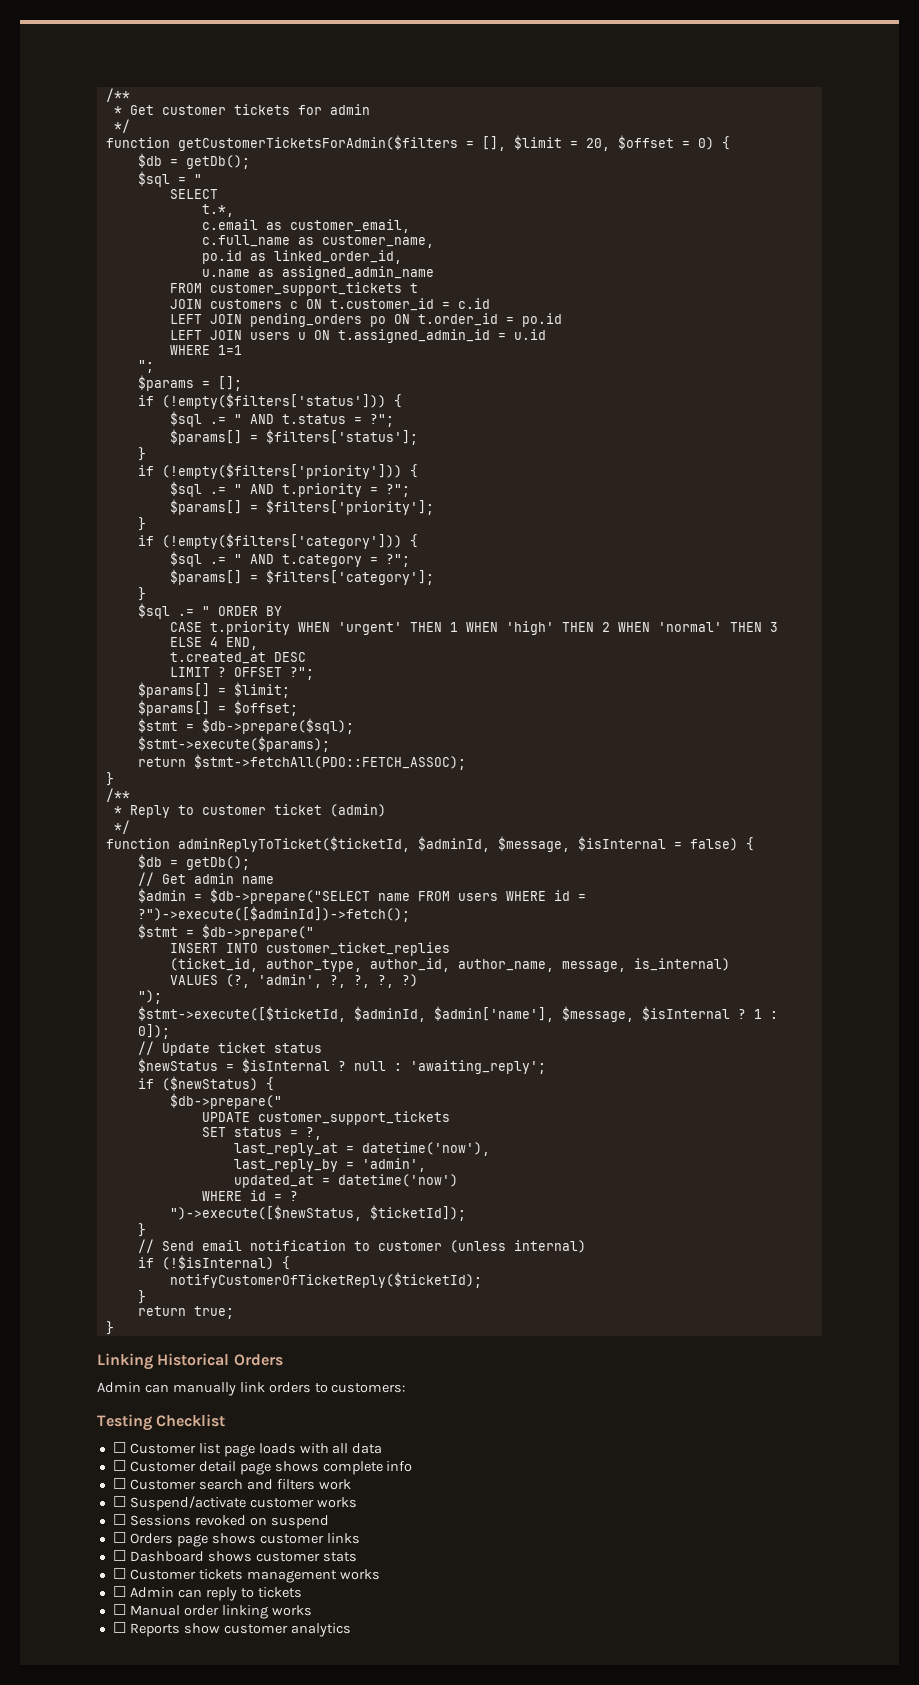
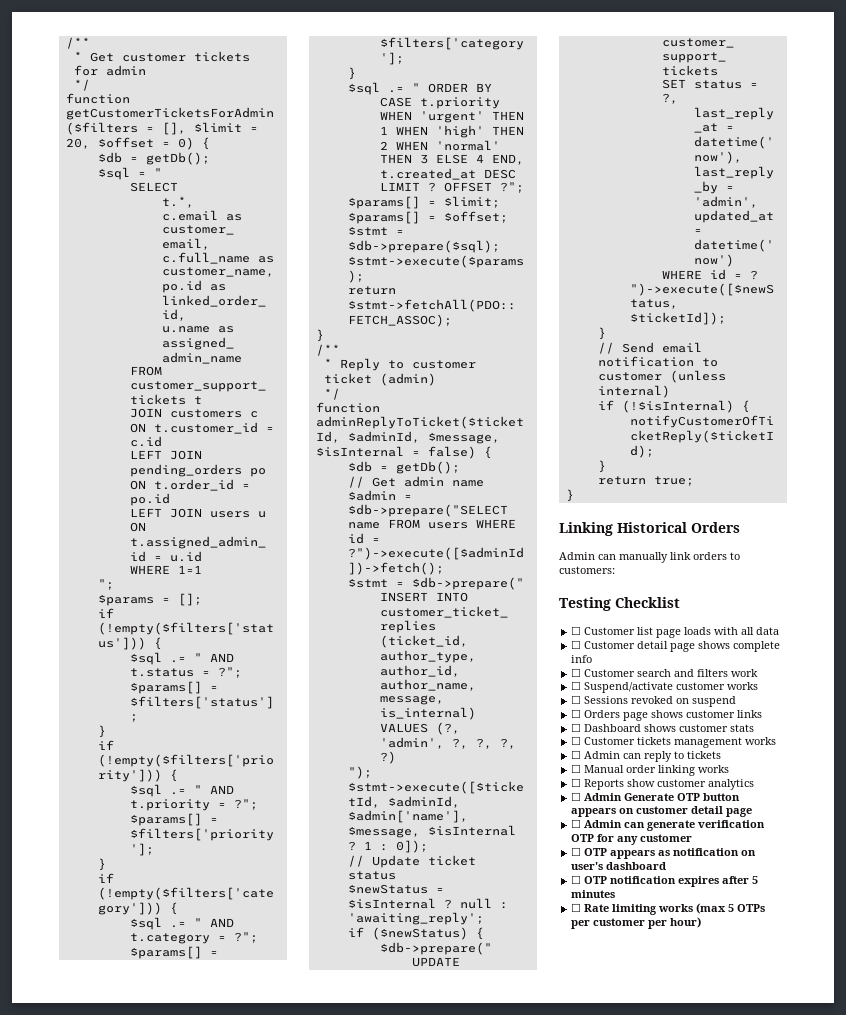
(351, 1630) none -> [571,792,741,801] [571,806,753,817] [571,819,766,831] [571,834,693,845] [571,847,757,859] [571,862,667,870] [571,875,759,887] [571,890,616,898] [571,903,766,915] [571,917,702,929] // ☐ Admin Generate OTP button appears on customer detail page // ☐ Admin can generate verification OTP for any customer // ☐ OTP appears as notification on user's dashboard // ☐ OTP notification expires after 5 minutes // ☐ Rate limiting works (max 5 OTPs per customer per hour)

